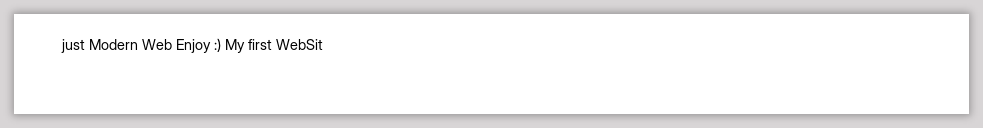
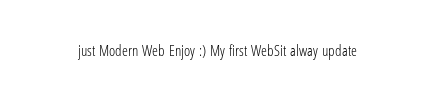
(323, 44) none -> [290,44,358,60] alway update

